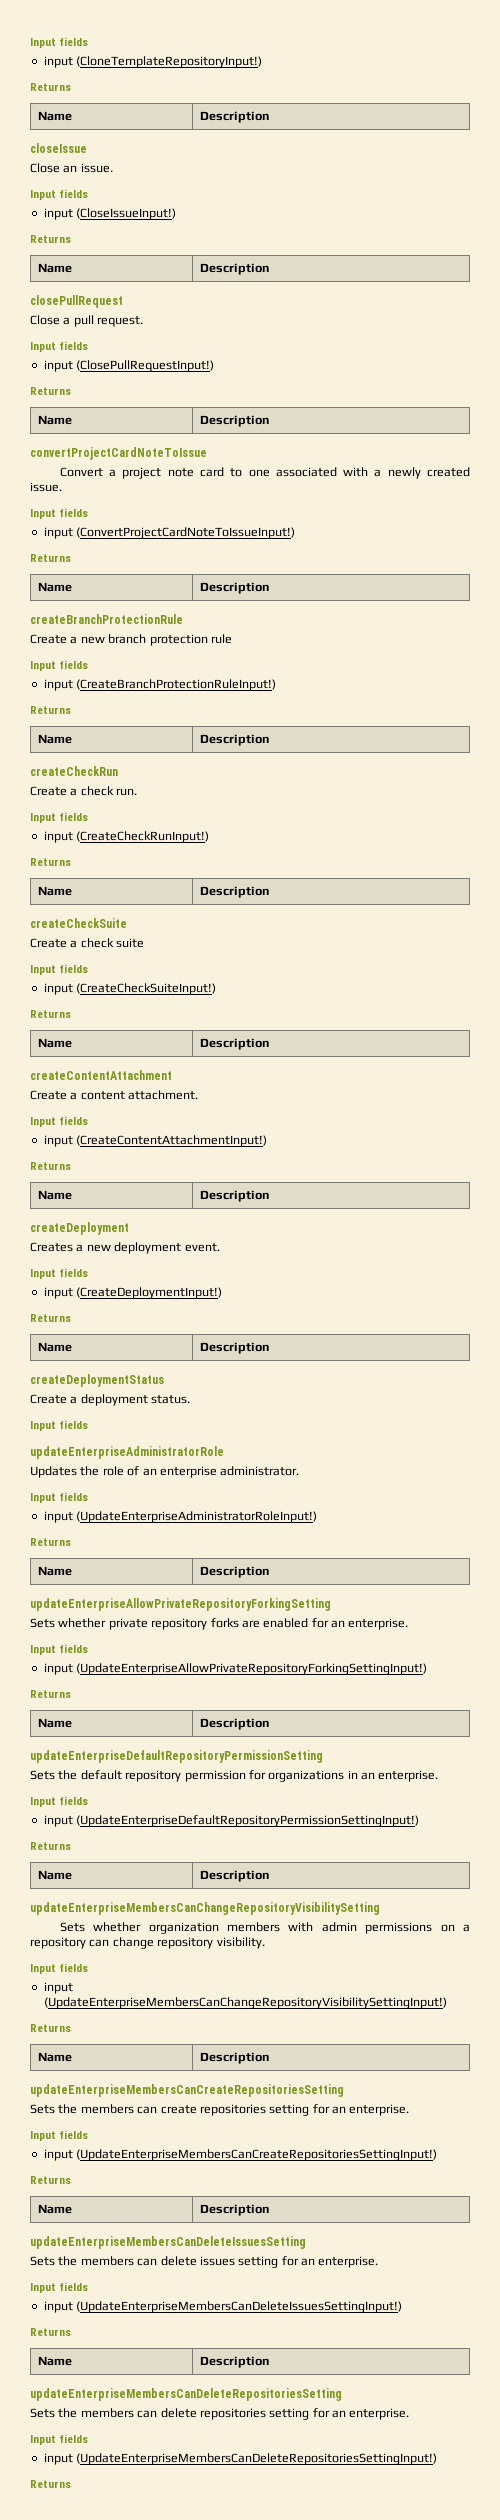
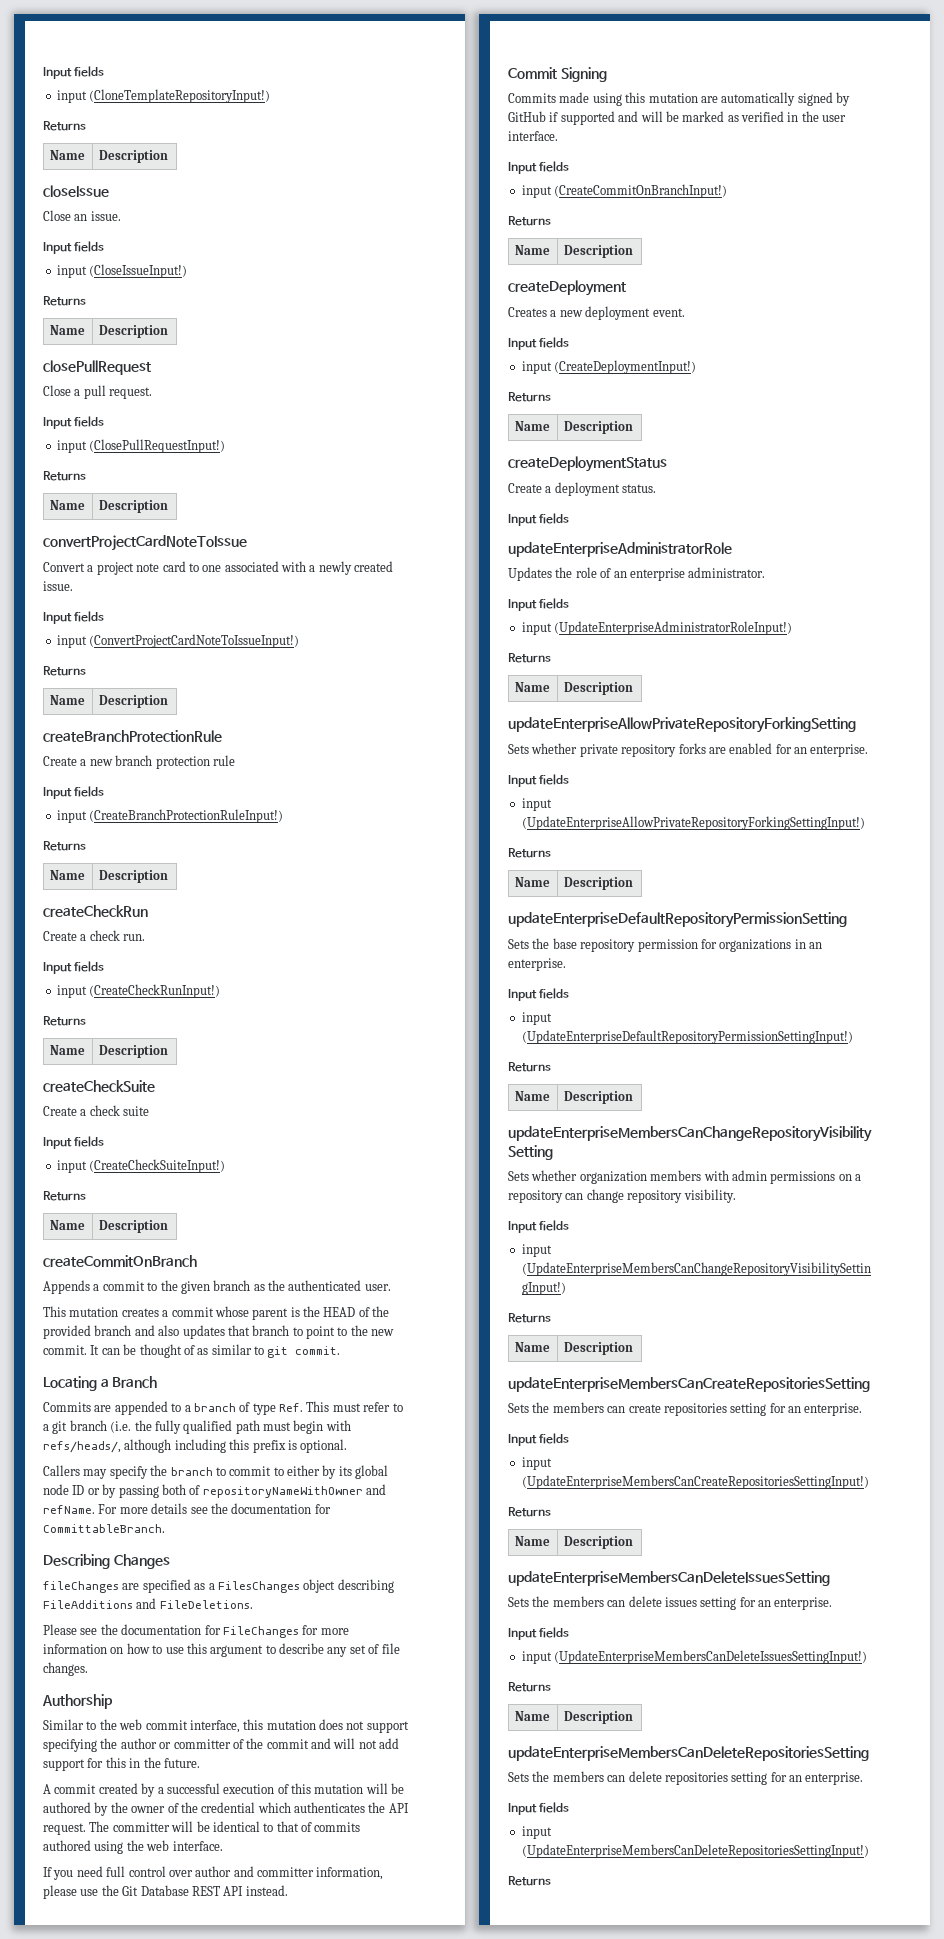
[30,1070,172,1080] [30,1090,199,1100] [30,1116,89,1127] [43,1135,268,1147] createContentAttachment // Create a content attachment. // Input fields // input (CreateContentAttachmentInput!) -> [43,1255,197,1267] [43,1280,391,1294] [43,1306,390,1320] [43,1325,395,1339] [43,1344,341,1358] [43,1376,158,1391] [43,1401,403,1415] [43,1420,351,1434] [43,1439,348,1453] [43,1465,389,1479] [43,1484,386,1498] [43,1503,331,1514] [43,1524,165,1533] [43,1554,170,1569] [43,1579,394,1593] [43,1598,253,1609] [43,1624,349,1638] [43,1643,400,1657] [43,1662,88,1676] [42,1694,113,1709] [43,1719,409,1733] [43,1738,400,1752] [43,1757,200,1771] [43,1783,405,1797] [43,1802,409,1816] [43,1821,361,1835] [43,1840,223,1854] [43,1866,384,1880] [43,1885,288,1899] [508,67,607,82] [508,92,850,106] [508,111,847,125] [508,131,558,141] [508,161,570,174] [521,184,728,198] createCommitOnBranch // Appends a commit to the given branch as the authenticated user. // This mutation creates a commit whose parent is the HEAD of the provided branch and also updates that branch to point to the new commit. It can be thought of as similar to git commit. // Locating a Branch // Commits are appended to a branch of type Ref. This must refer to a git branch (i.e. the fully qualified path must begin with refs/heads/, although including this prefix is optional. // Callers may specify the branch to commit to either by its global node ID or by passing both of repositoryNameWithOwner and refName. For more details see the documentation for CommittableBranch. // Describing Changes // fileChanges are specified as a FilesChanges object describing FileAdditions and FileDeletions. // Please see the documentation for FileChanges for more information on how to use this argument to describe any set of file changes. // Authorship // Similar to the web commit interface, this mutation does not support specifying the author or committer of the commit and will not add support for this in the future. // A commit created by a successful execution of this mutation will be authored by the owner of the credential which authenticates the API request. The committer will be identical to that of commits authored using the web interface. // If you need full control over author and committer information, please use the Git Database REST API instead. // Commit Signing // Commits made using this mutation are automatically signed by GitHub if supported and will be marked as verified in the user interface. // Input fields // input (CreateCommitOnBranchInput!)
[80,1770,122,1780] default -> [552,938,577,949] base

